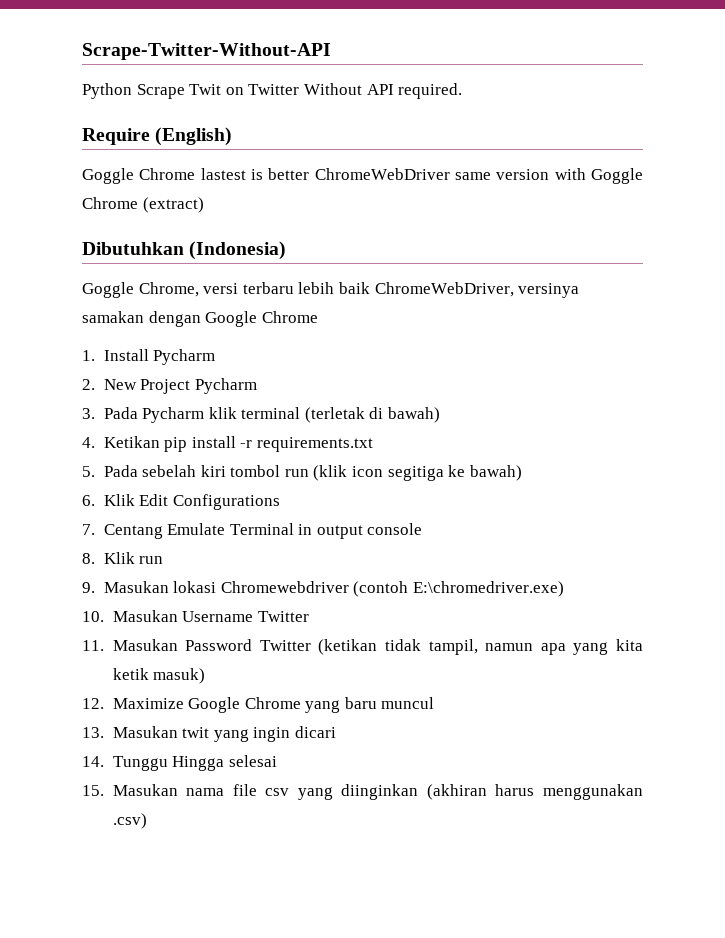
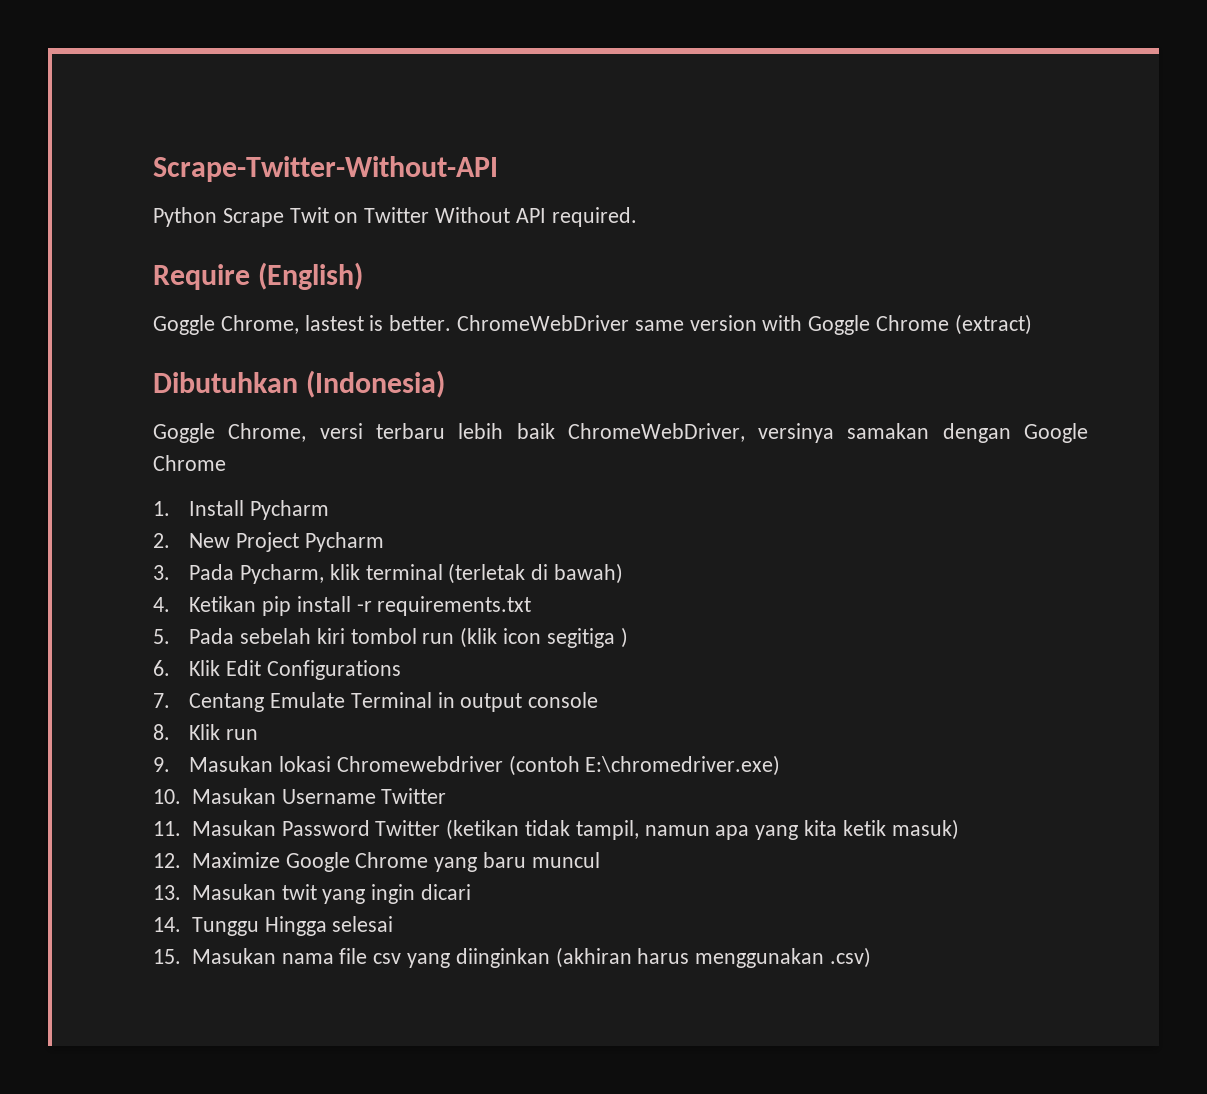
[139,168,196,180] Chrome -> [220,315,299,334] Chrome,
[268,168,310,180] better -> [389,315,452,331] better.
[142,407,205,423] Pycharm -> [240,564,325,584] Pycharm,
[448,465,522,481] ke bawah) -> [620,627,628,648] )

